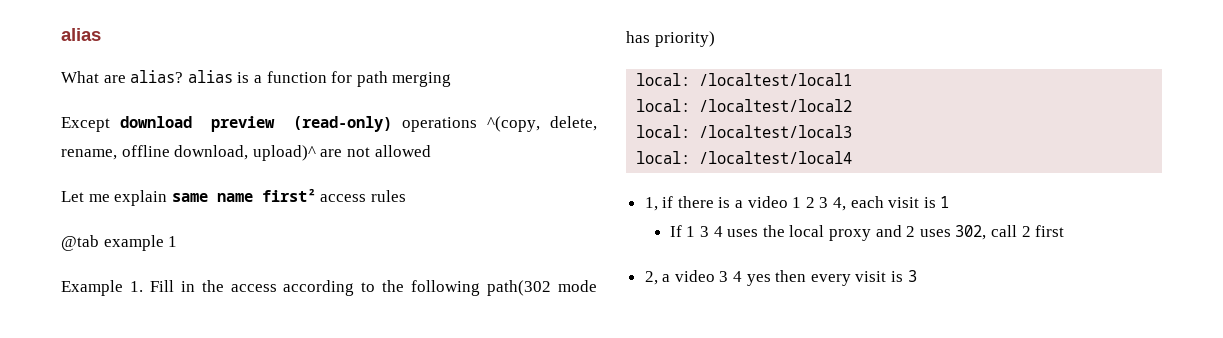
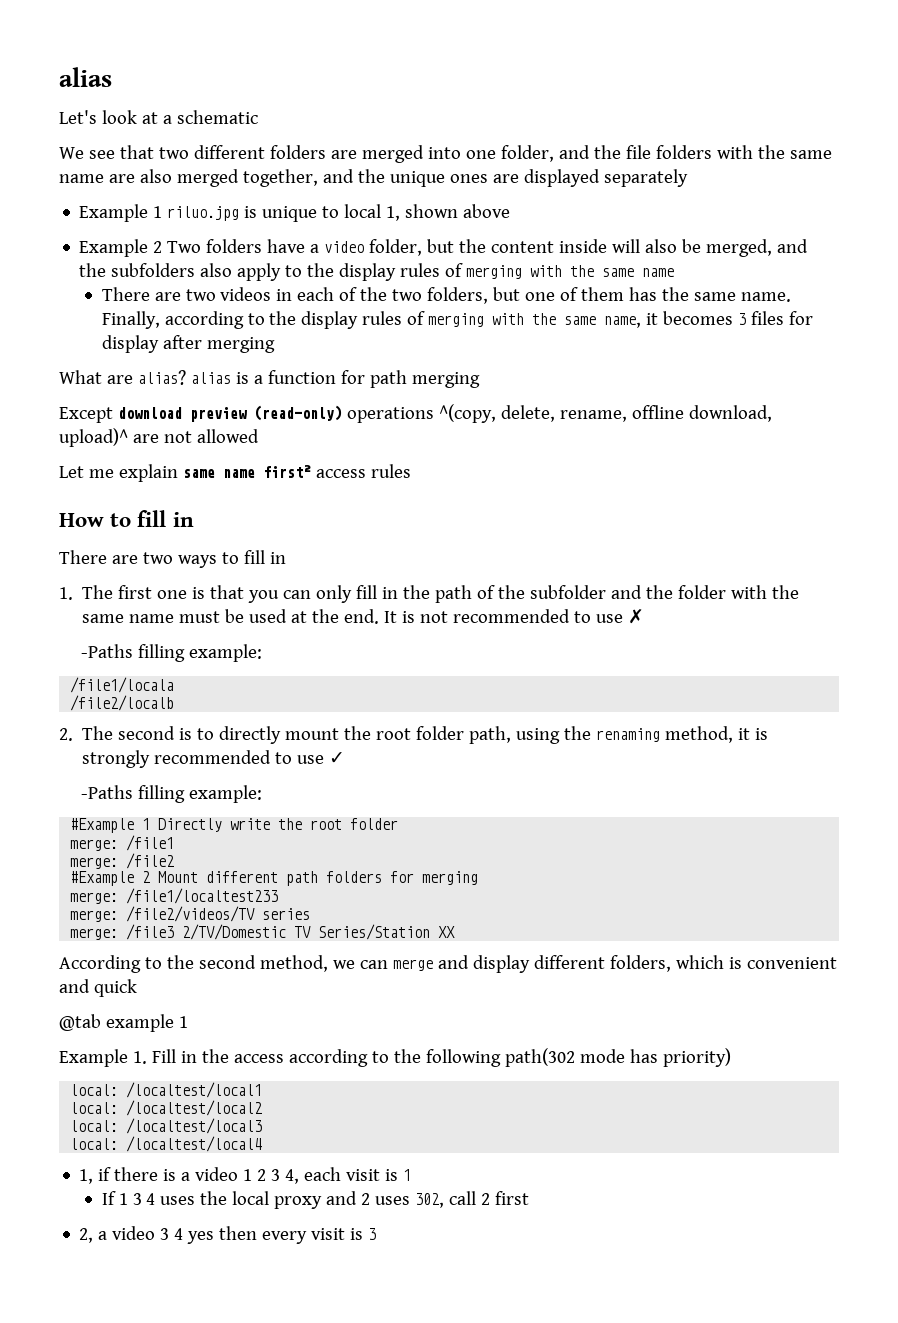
[61,28,101,41] alias -> [59,67,112,87] [59,110,258,124] [59,145,832,163] [59,169,688,187] [79,204,511,222] [79,239,809,257] [79,263,675,281] [101,287,792,304] [101,311,814,329] [101,335,275,353] alias // Let's look at a schematic // We see that two different folders are merged into one folder, and the file folders with the same name are also merged together, and the unique ones are displayed separately // Example 1 riluo.jpg is unique to local 1, shown above // Example 2 Two folders have a video folder, but the content inside will also be merged, and the subfolders also apply to the display rules of merging with the same name // There are two videos in each of the two folders, but one of them has the same name. Finally, according to the display rules of merging with the same name, it becomes 3 files for display after merging
(406, 196) none -> [59,510,194,527] [59,550,286,568] [59,585,800,603] [82,609,645,624] [81,644,263,662] [70,677,175,693] [70,695,175,711] [59,726,769,744] [82,750,346,768] [81,785,263,803] [70,818,399,833] [70,835,175,851] [70,853,175,869] [70,871,479,886] [70,888,279,904] [70,906,311,922] [70,924,456,940] [59,955,837,973] [59,979,137,997] // How to fill in // There are two ways to fill in // 1. The first one is that you can only fill in the path of the subfolder and the folder with the same name must be used at the end. It is not recommended to use ✗ // -Paths filling example: // /file1/locala // /file2/localb // 2. The second is to directly mount the root folder path, using the renaming method, it is strongly recommended to use ✓ // -Paths filling example: // #Example 1 Directly write the root folder // merge: /file1 // merge: /file2 // #Example 2 Mount different path folders for merging // merge: /file1/localtest233 // merge: /file2/videos/TV series // merge: /file3 2/TV/Domestic TV Series/Station XX // According to the second method, we can merge and display different folders, which is convenient and quick

